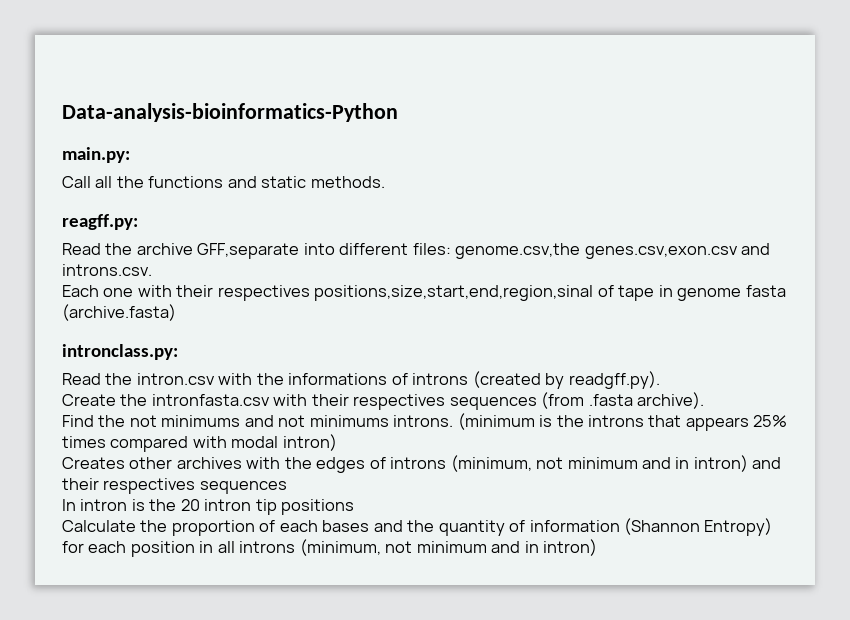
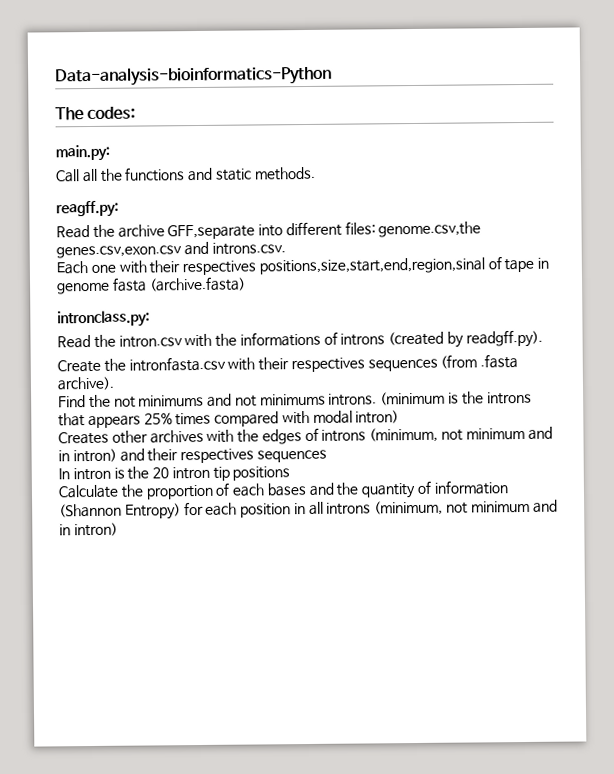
(398, 112) none -> [55,106,137,121] // The codes:

